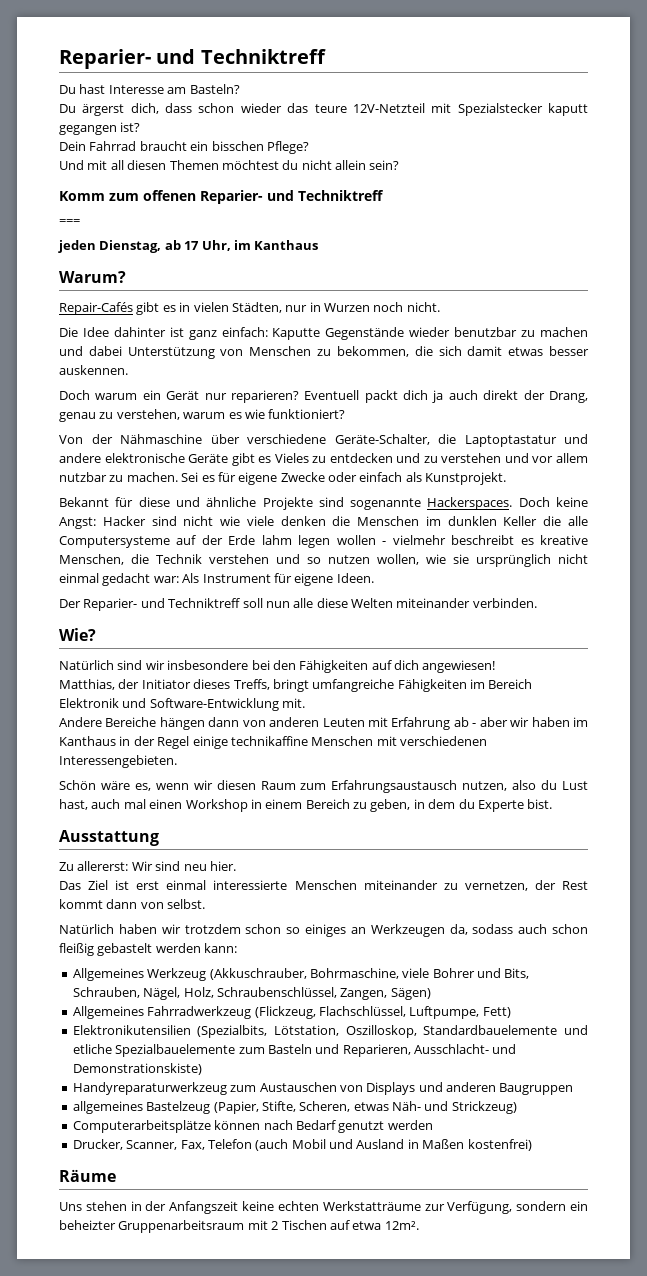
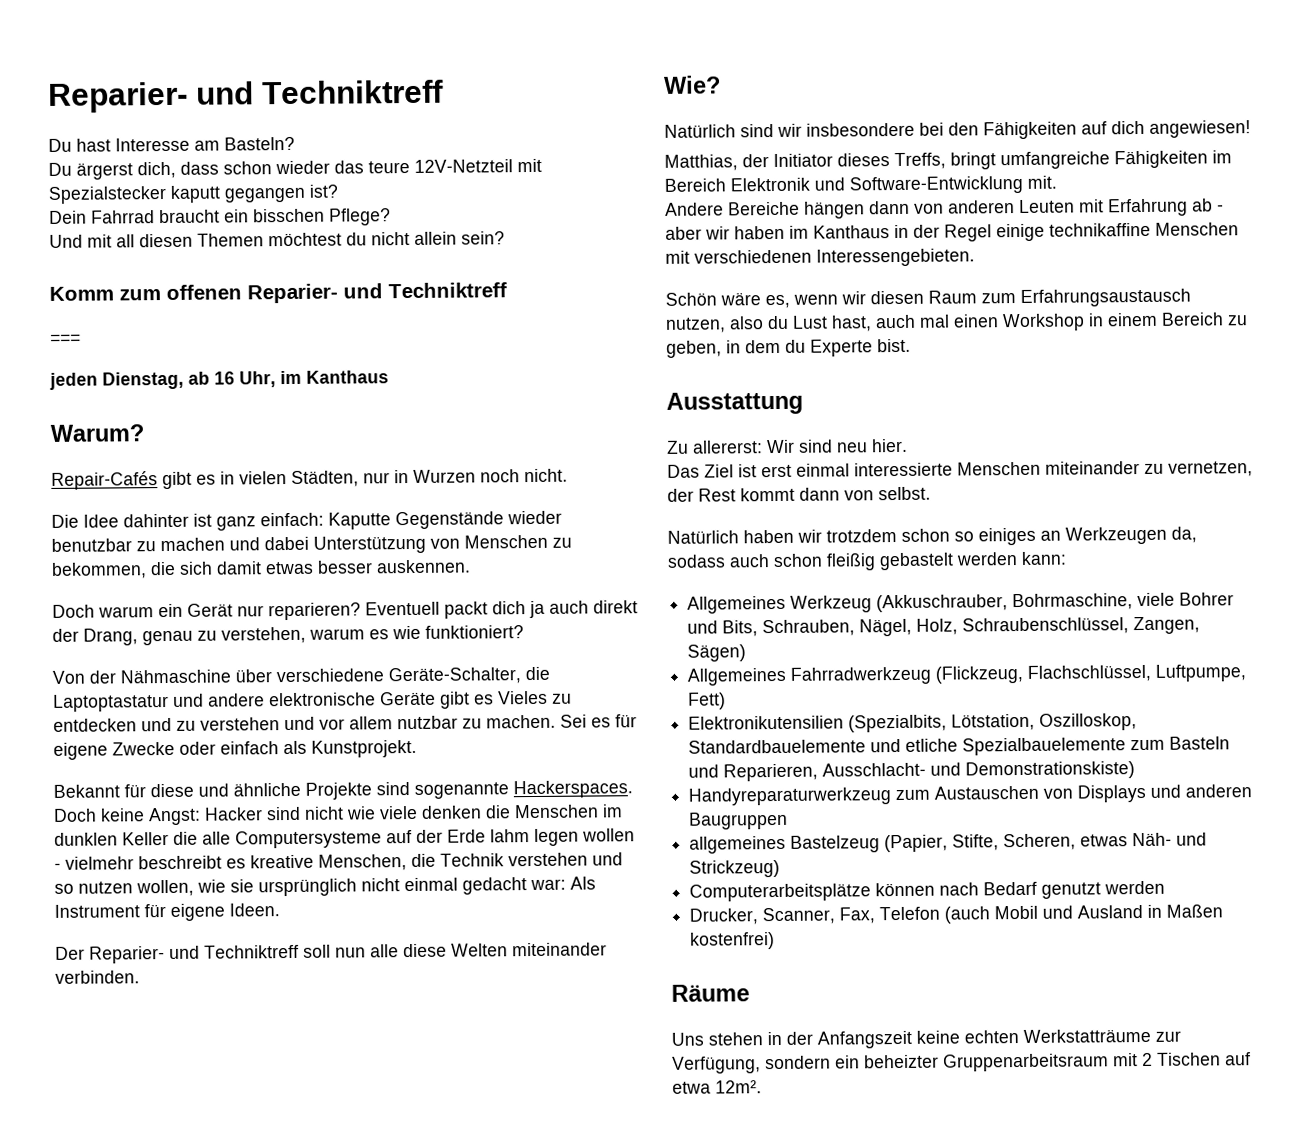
[184,241,200,250] 17 -> [214,371,235,385] 16

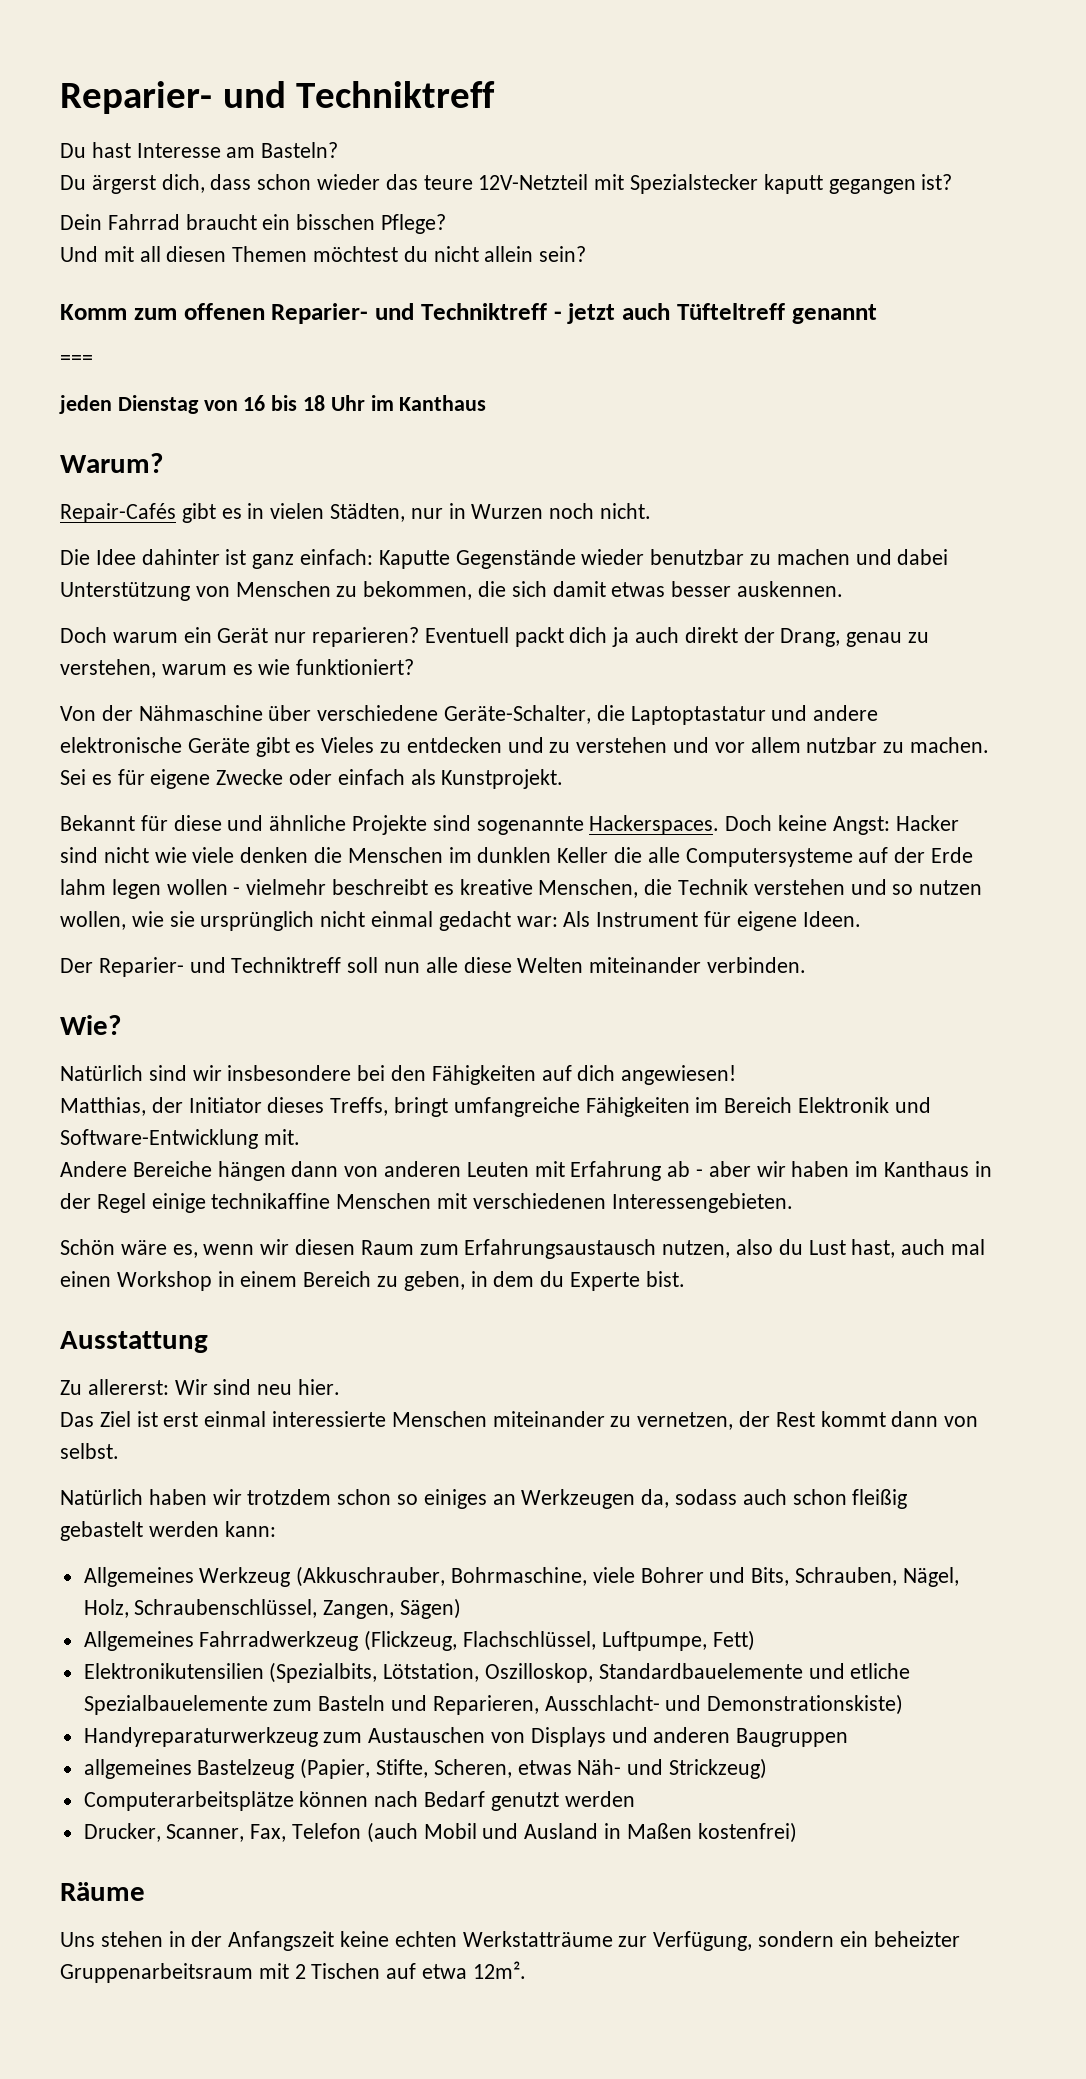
[50,333,81,344] [49,371,276,390] // === // jeden Dienstag, ab 16 Uhr, -> [553,303,877,324] [60,355,93,365] [59,395,365,414] - jetzt auch Tüfteltreff genannt // === // jeden Dienstag von 16 bis 18 Uhr

